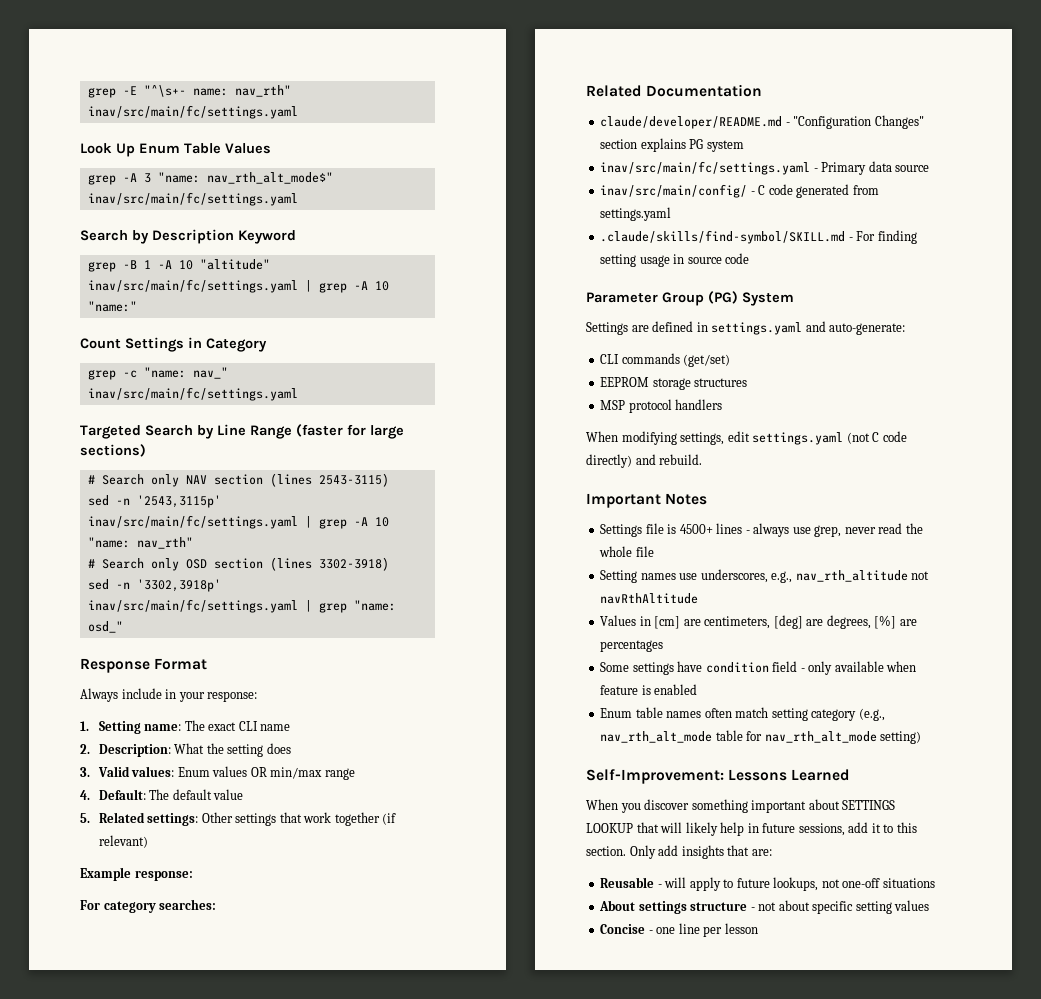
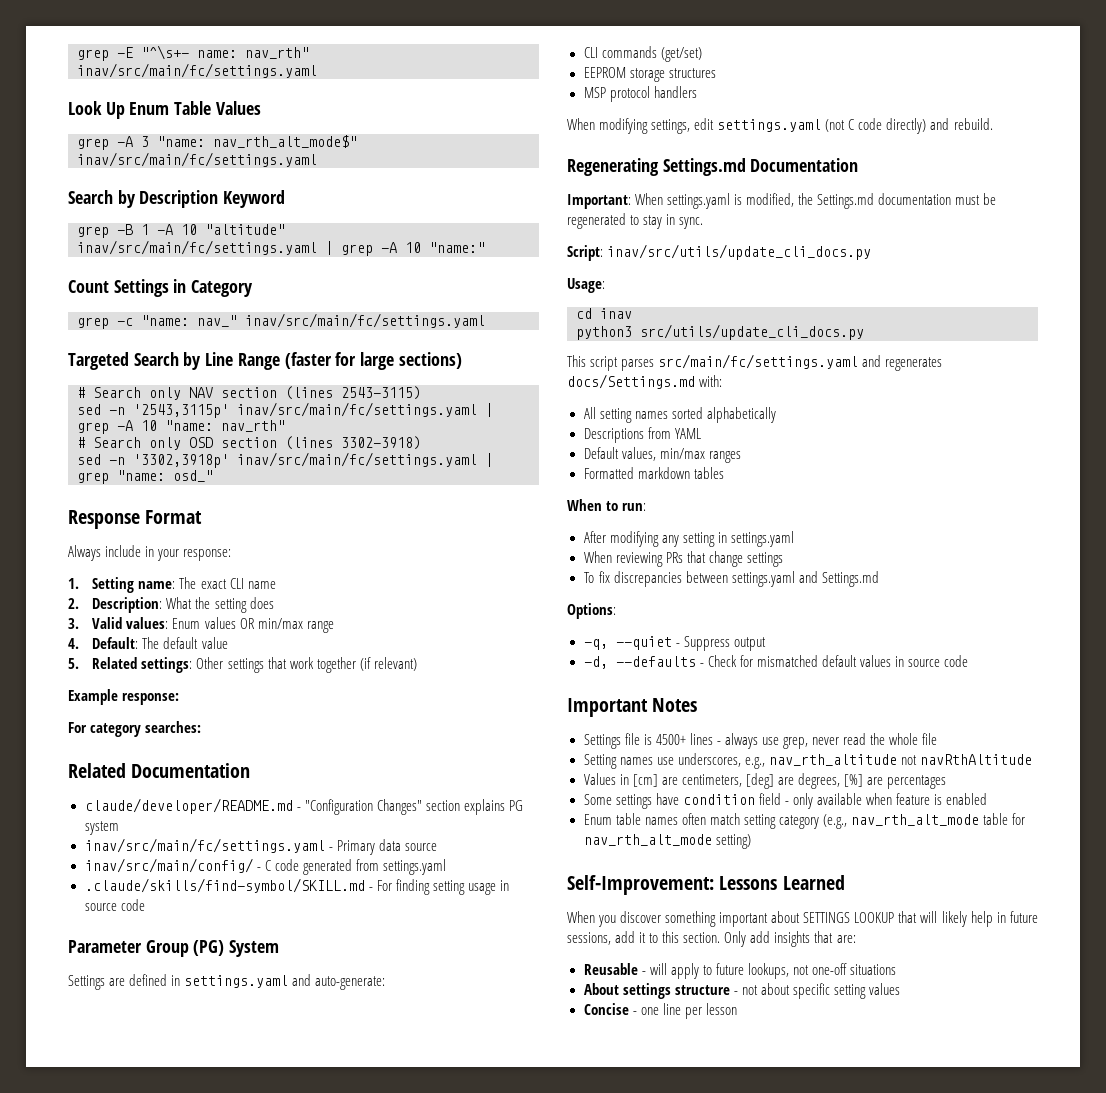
(703, 459) none -> [567,158,859,176] [567,193,997,209] [567,213,704,229] [567,244,872,261] [567,278,605,293] [576,308,632,319] [576,324,864,340] [567,354,943,371] [567,374,723,389] [583,407,776,423] [583,427,701,443] [583,447,741,463] [583,467,724,479] [567,499,647,511] [583,531,794,547] [583,551,783,567] [583,571,879,587] [567,603,616,619] [583,636,766,651] [583,655,968,669] // Regenerating Settings.md Documentation // Important: When settings.yaml is modified, the Settings.md documentation must be regenerated to stay in sync. // Script: inav/src/utils/update_cli_docs.py // Usage: // cd inav // python3 src/utils/update_cli_docs.py // This script parses src/main/fc/settings.yaml and regenerates docs/Settings.md with: // All setting names sorted alphabetically // Descriptions from YAML // Default values, min/max ranges // Formatted markdown tables // When to run: // After modifying any setting in settings.yaml // When reviewing PRs that change settings // To fix discrepancies between settings.yaml and Settings.md // Options: // -q, --quiet - Suppress output // -d, --defaults - Check for mismatched default values in source code

